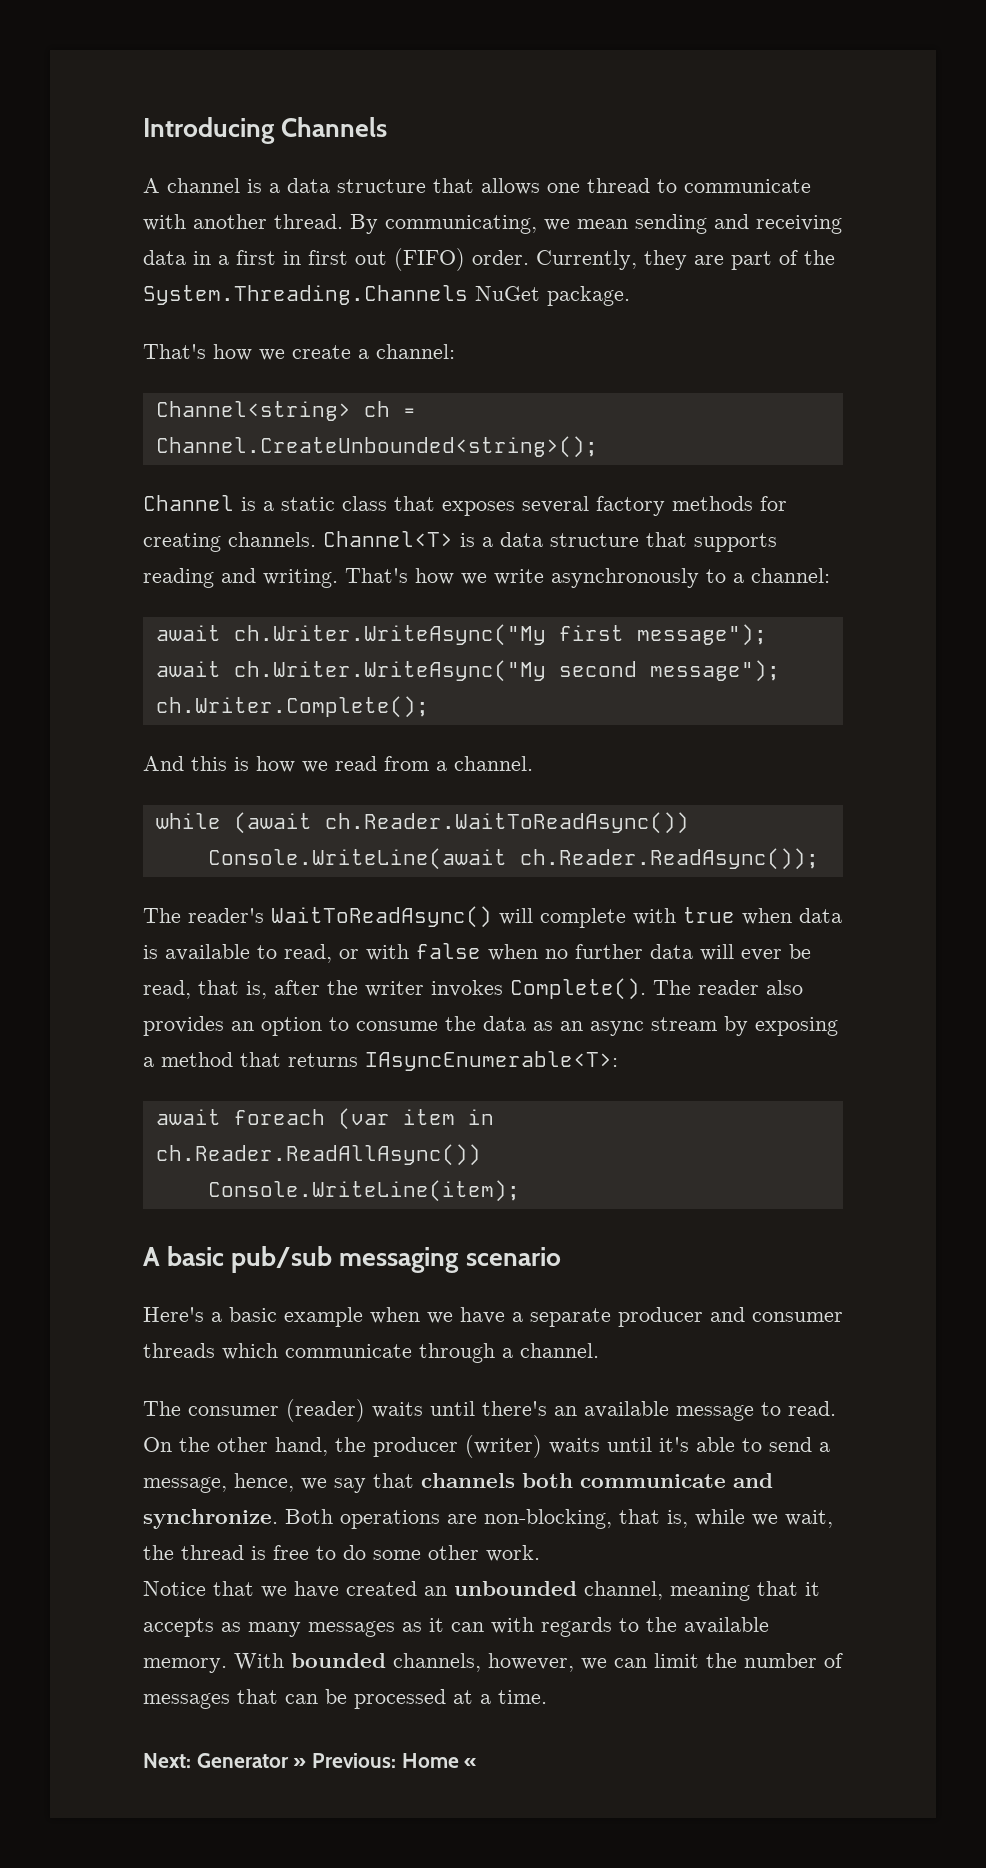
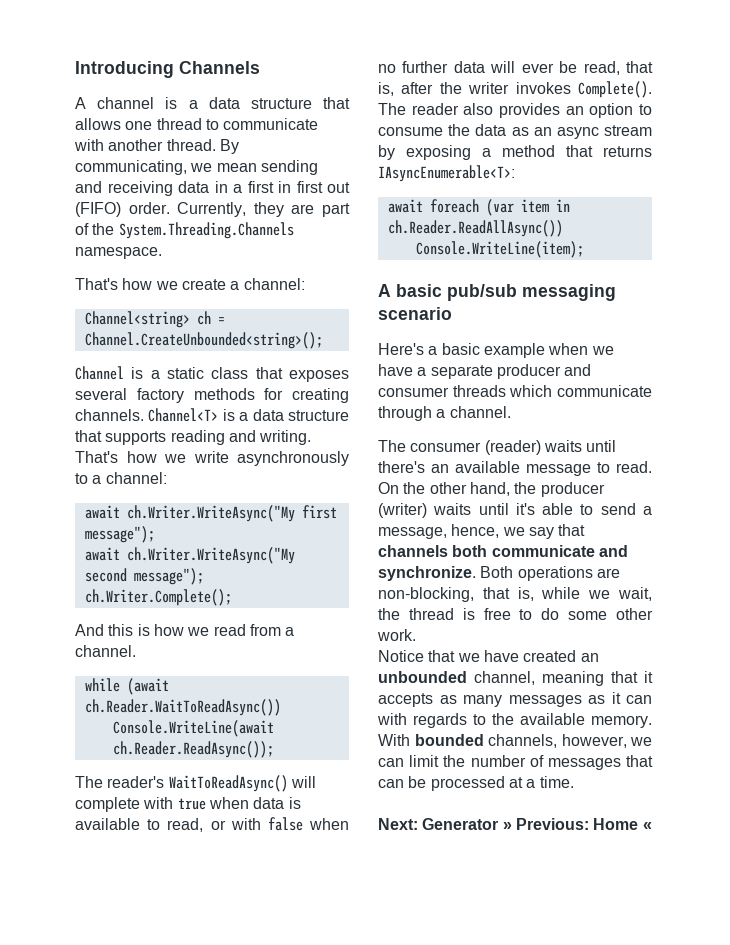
[475,286,630,306] NuGet package. -> [75,247,162,259] namespace.

